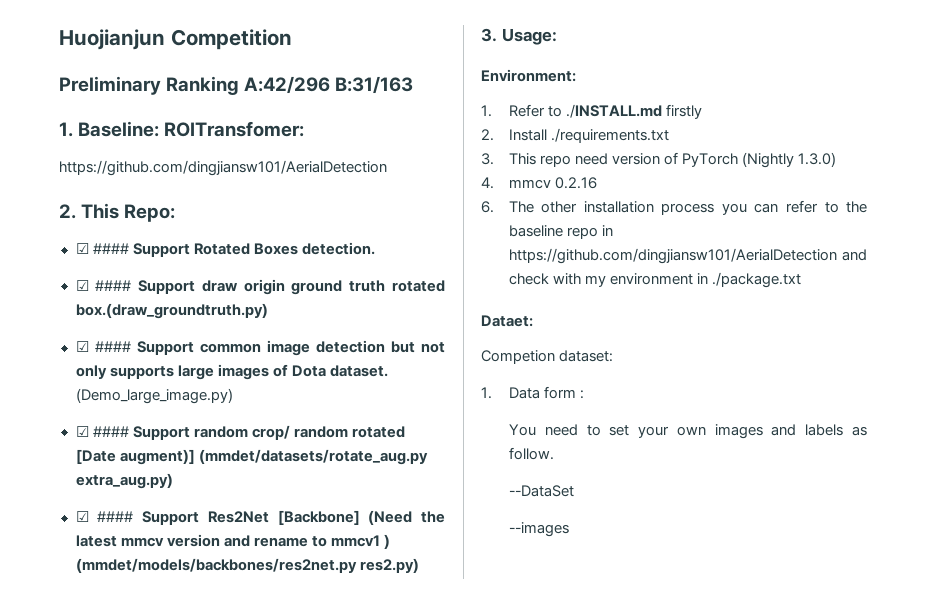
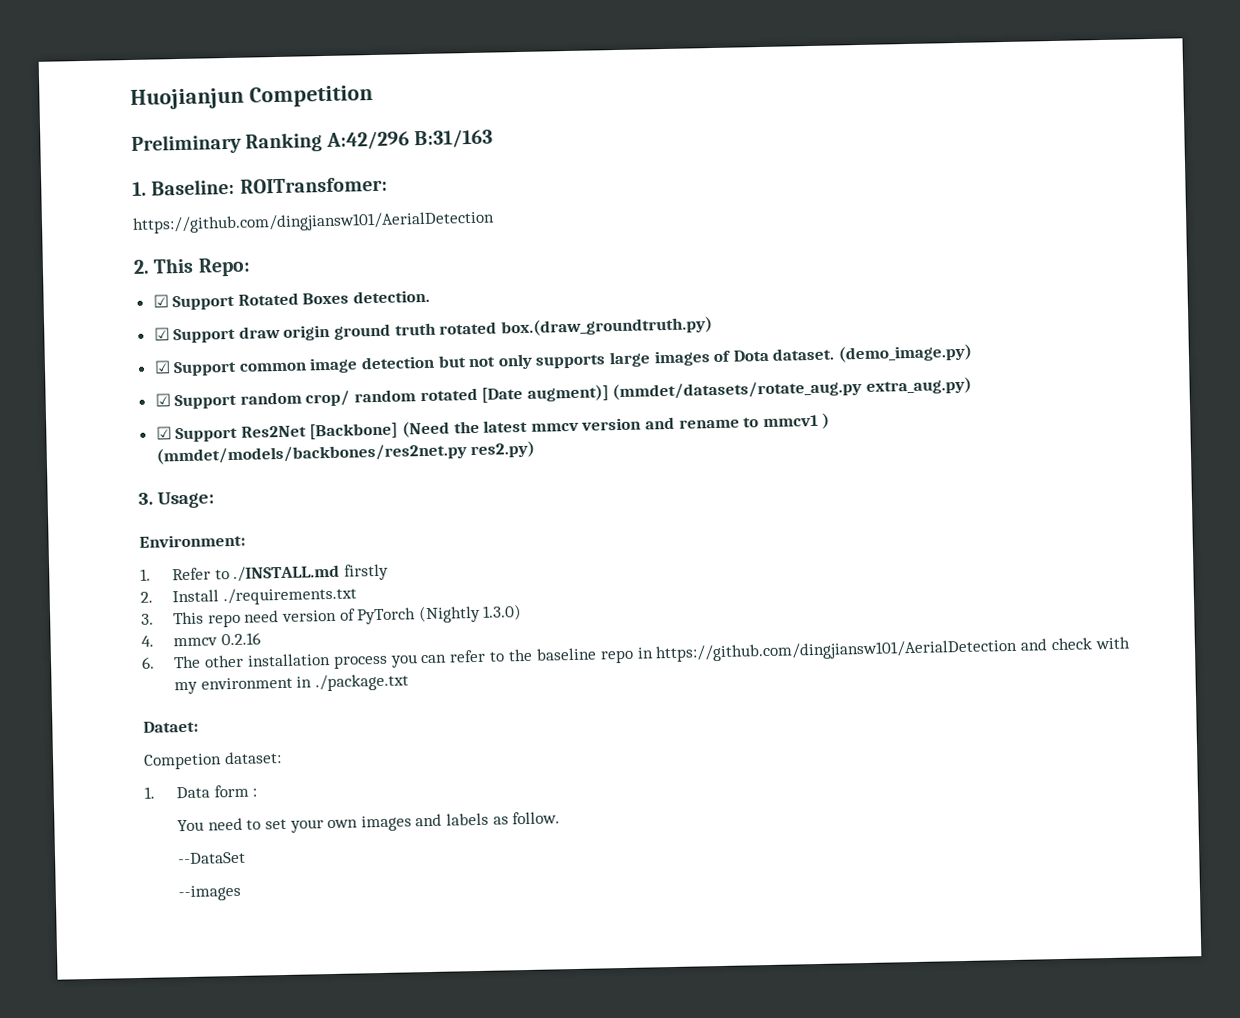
[92,243,129,254] #### -> (169, 301) none
[95,280,132,291] #### -> (170, 334) none
[94,341,131,352] #### -> (171, 367) none
[75,388,233,404] [75,426,129,437] (Demo_large_image.py) // ☑ #### -> [837,343,973,363] [154,393,171,407] (demo_image.py) // ☑
[97,511,134,522] #### -> (172, 433) none

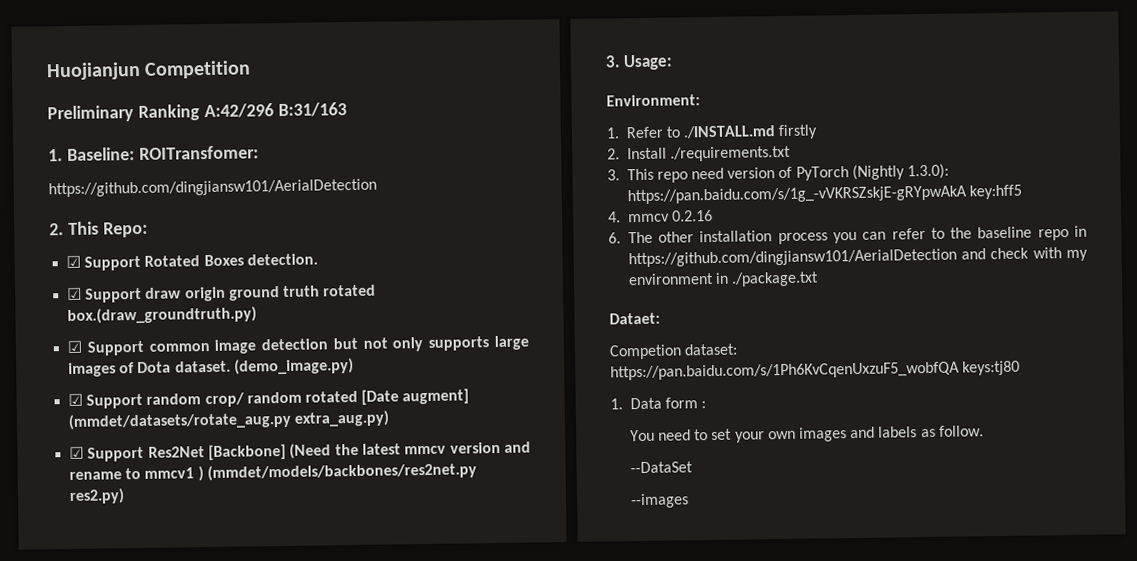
[526,384,609,402] augment)] -> [402,388,470,405] augment]
[482,604,523,621] 1.3.0) -> [907,163,950,180] [626,184,1022,205] 1.3.0): https://pan.baidu.com/s/1g_-vVKRSZskjE-gRYpwAkA key:hff5
(282, 758) none -> [610,360,1021,381] https://pan.baidu.com/s/1Ph6KvCqenUxzuF5_wobfQA keys:tj80

